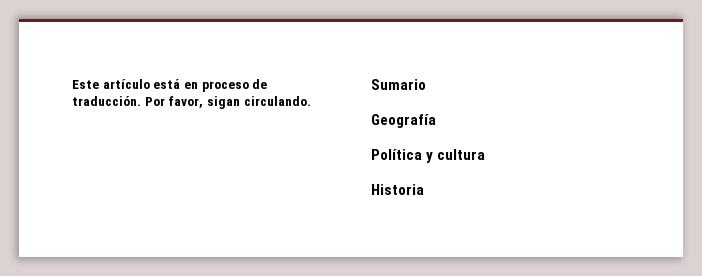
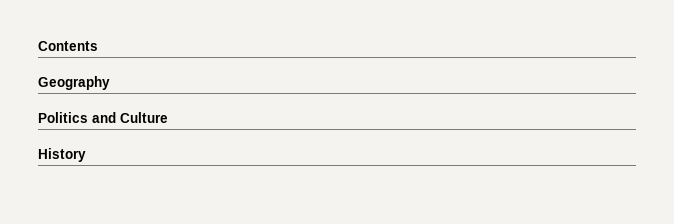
[72,79,268,92] [72,96,311,109] [371,79,426,90] [371,114,436,128] [371,149,486,163] [371,184,424,195] Este artículo está en proceso de traducción. Por favor, sigan circulando. // Sumario // Geografía // Política y cultura // Historia -> [38,41,98,51] [38,76,110,90] [38,112,168,123] [38,148,86,162] Contents // Geography // Politics and Culture // History

